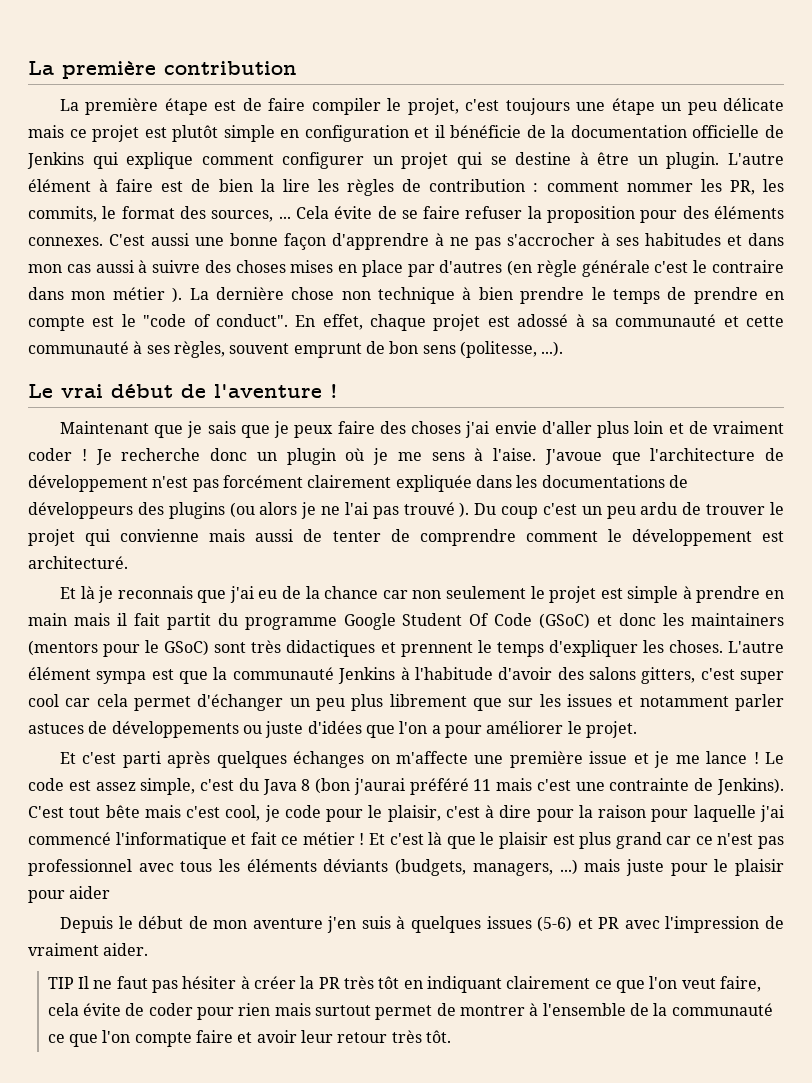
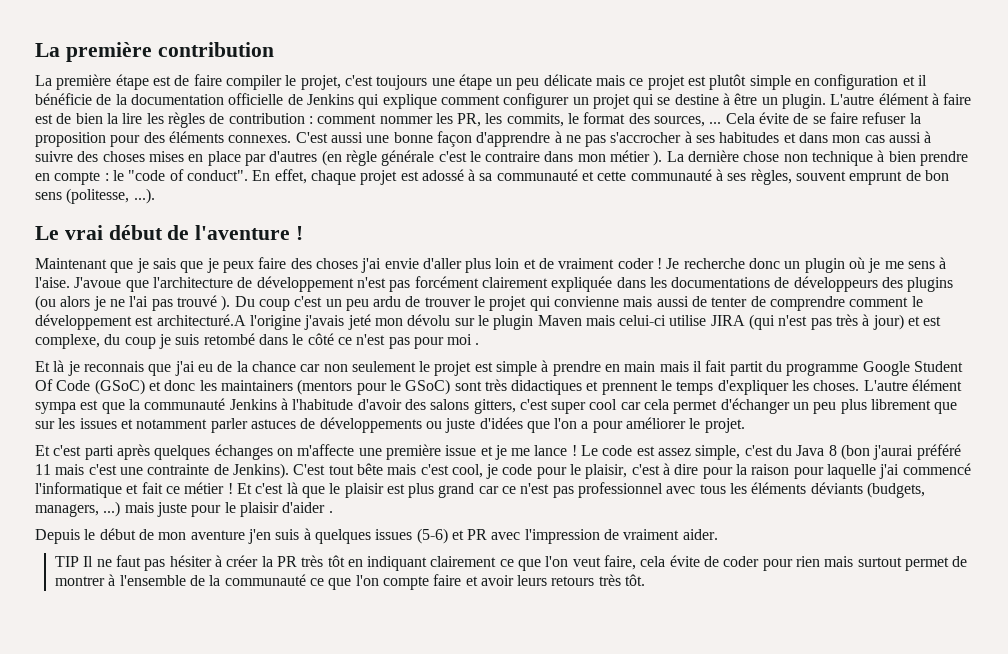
[591,287,758,304] le temps de prendre -> (969, 158) none
[92,316,115,327] est -> [104,173,109,181] :
[28,556,128,569] architecturé. -> [156,314,942,330] [35,333,480,349] architecturé.A l'origine j'avais jeté mon dévolu sur le plugin Maven mais celui-ci utilise JIRA (qui n'est pas très à jour) et est complexe, du coup je suis retombé dans le côté ce n'est pas pour moi .
[28,886,111,903] pour aider -> [282,502,333,513] d'aider .
[301,1030,388,1043] leur retour -> [517,575,595,586] leurs retours

